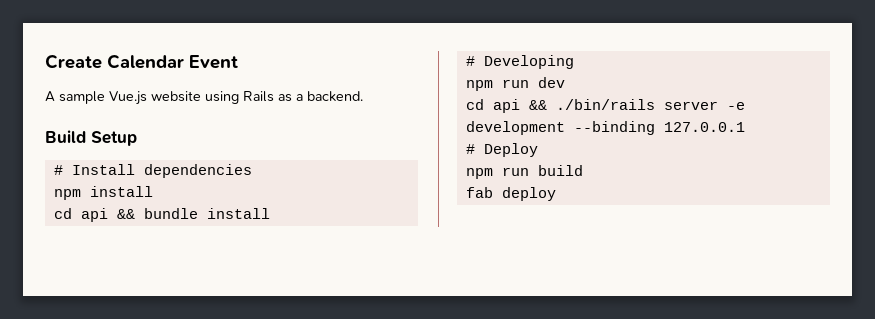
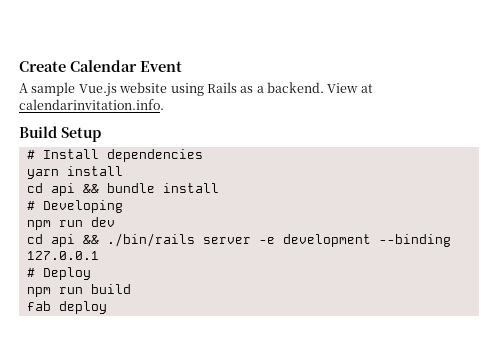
(363, 96) none -> [327,83,373,93] [19,99,164,110] View at calendarinvitation.info.
[53,189,81,200] npm -> [26,169,59,179] yarn

